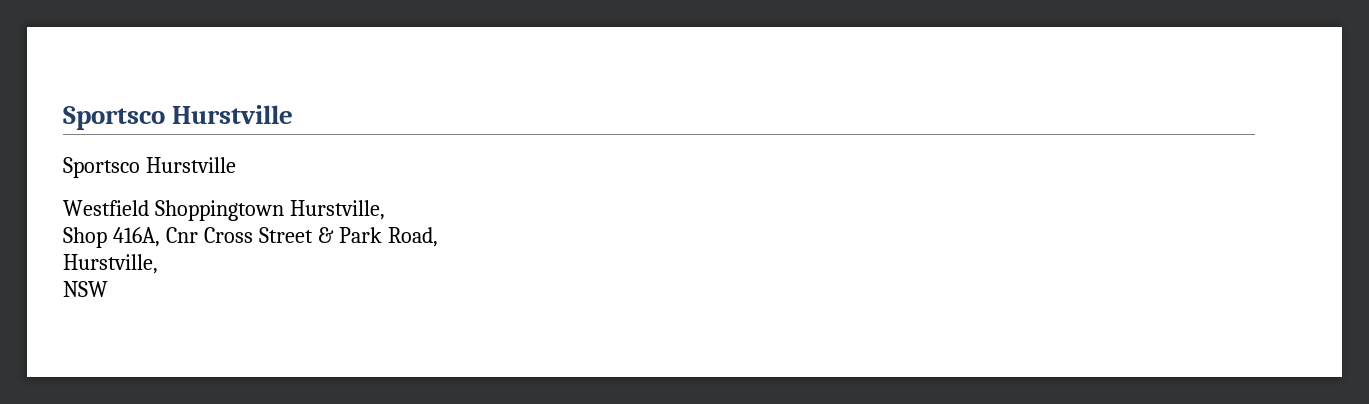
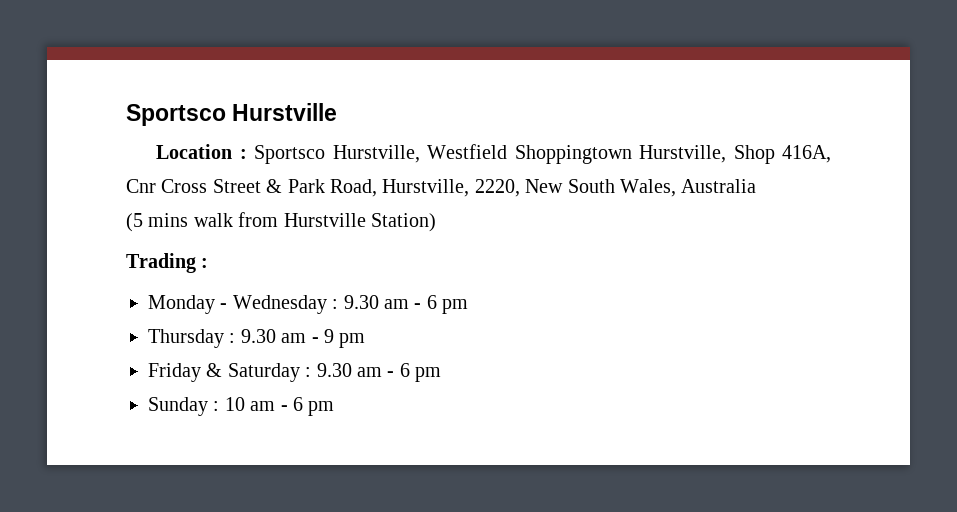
[63,105,294,130] [63,157,236,178] Sportsco Hurstville // Sportsco Hurstville // -> [126,103,338,126] [156,144,420,164] Sportsco Hurstville // Location : Sportsco Hurstville,
(385, 210) // -> (727, 154) none
[63,254,158,274] [63,281,108,297] // Hurstville, // NSW -> [382,179,757,197] [126,212,436,232] [126,253,209,273] [148,295,469,314] [148,329,366,348] [148,363,442,382] [148,397,335,416] Hurstville, 2220, New South Wales, Australia // (5 mins walk from Hurstville Station) // Trading : // Monday - Wednesday : 9.30 am - 6 pm // Thursday : 9.30 am - 9 pm // Friday & Saturday : 9.30 am - 6 pm // Sunday : 10 am - 6 pm

